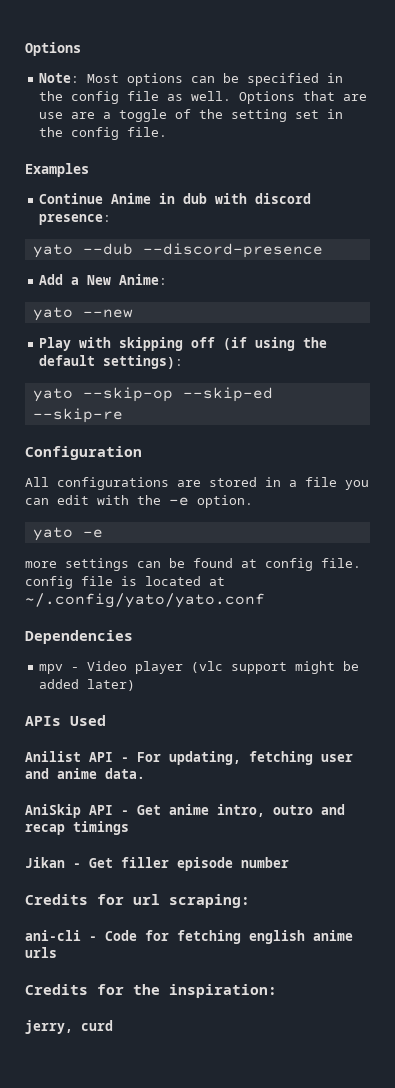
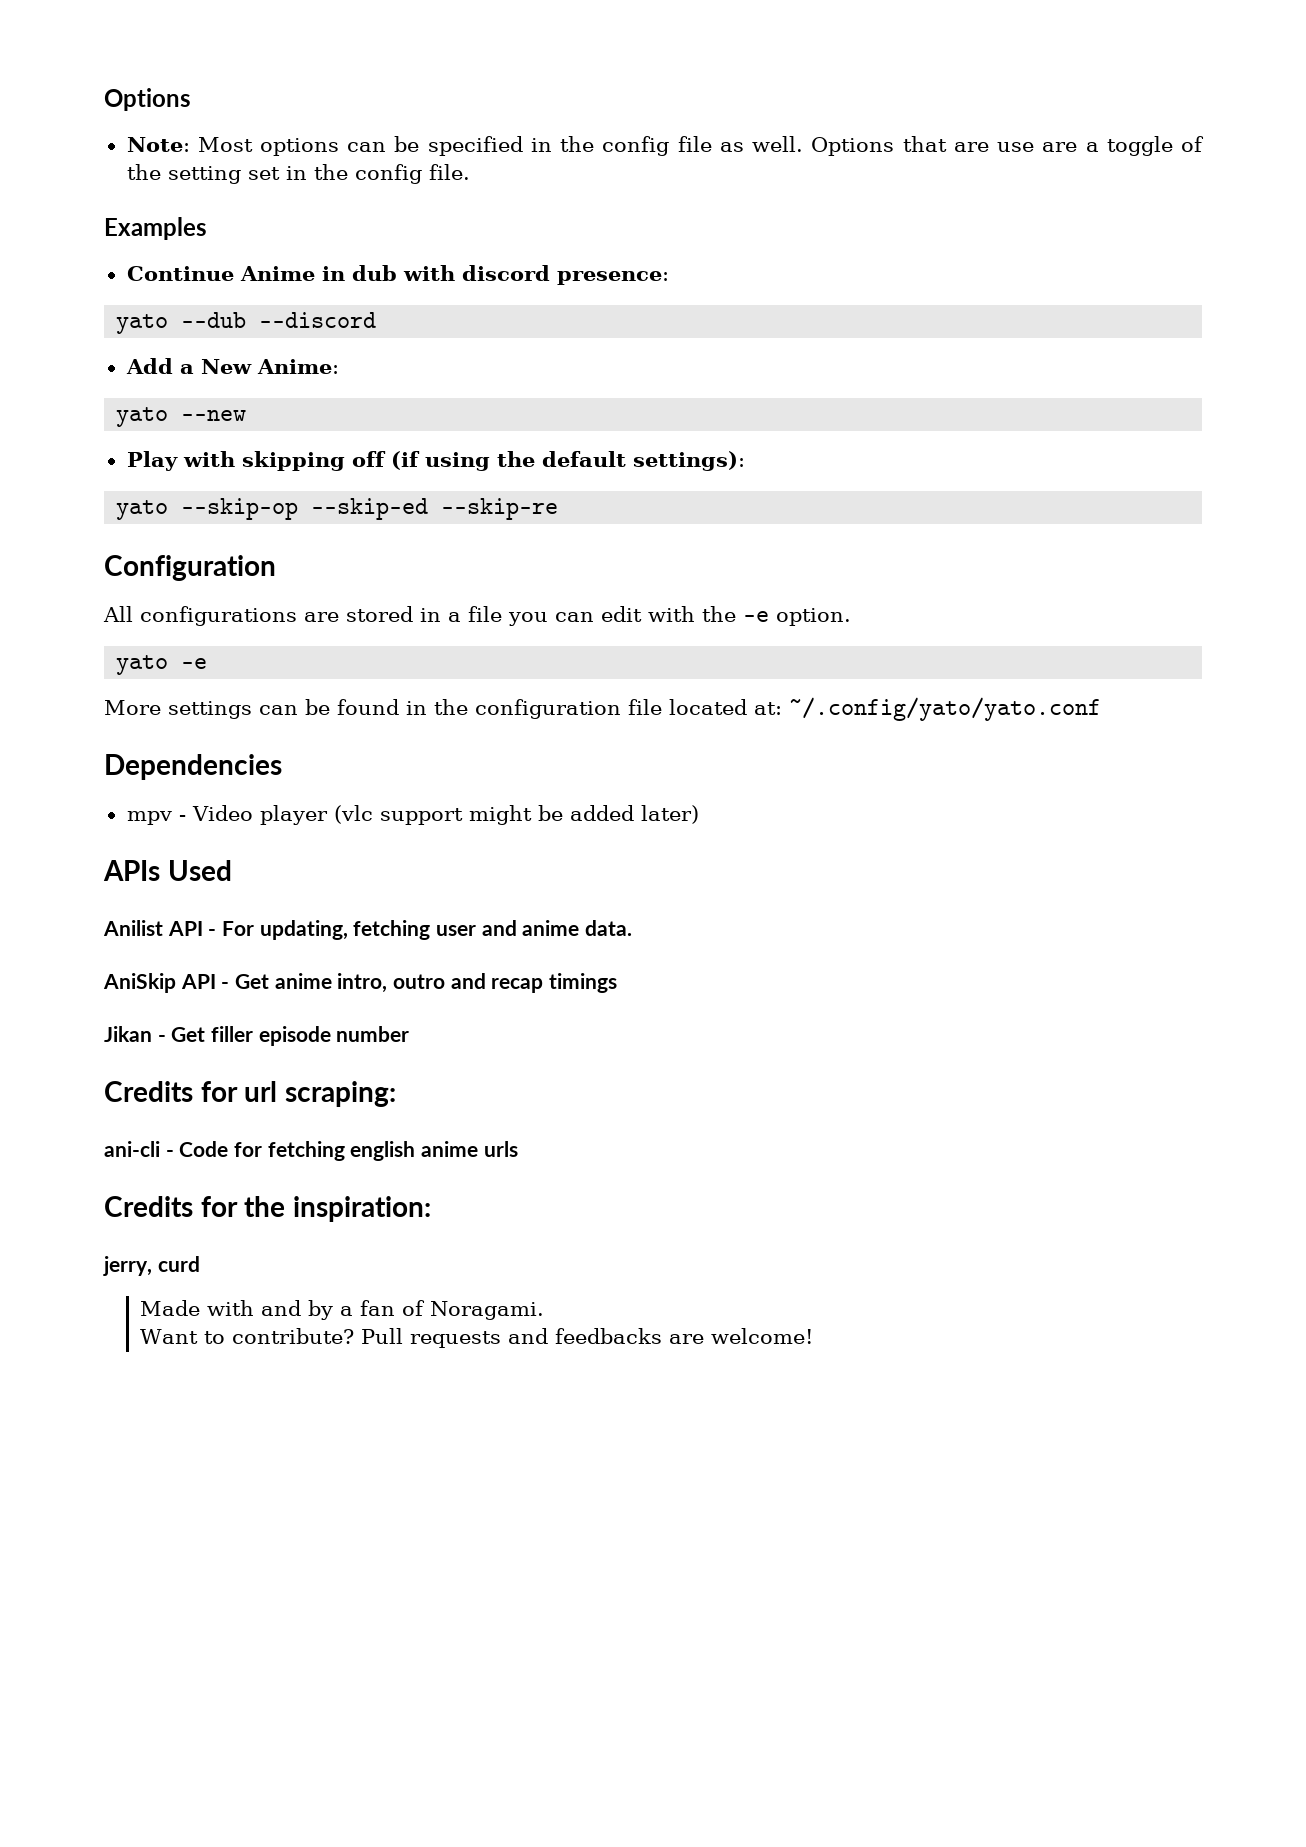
[142,243,323,258] --discord-presence -> [259,312,377,328] --discord
[25,561,57,568] more -> [104,700,161,715] More
[241,558,361,571] [25,576,225,589] at config file. config file is located at -> [406,699,782,719] in the configuration file located at:
(113, 1025) none -> [140,1300,545,1320] [140,1328,814,1348] // Made with and by a fan of Noragami. // Want to contribute? Pull requests and feedbacks are welcome!

